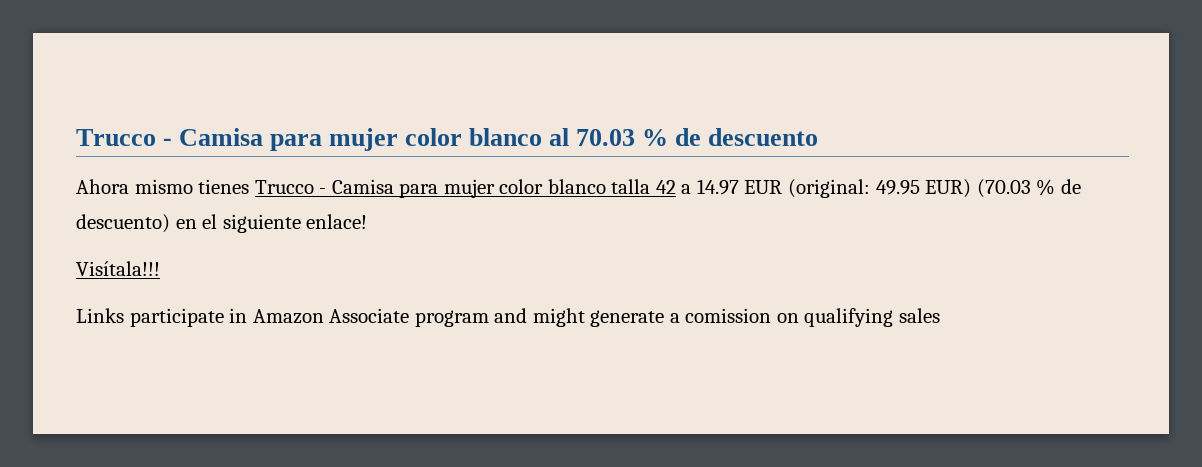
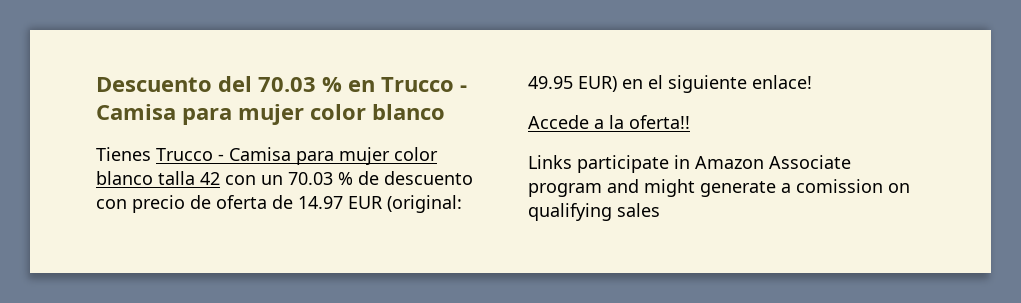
[76,128,819,151] [76,179,250,194] Trucco - Camisa para mujer color blanco al 70.03 % de descuento // Ahora mismo tienes -> [96,76,467,92] [96,104,445,125] [96,147,151,161] Descuento del 70.03 % en Trucco - Camisa para mujer color blanco // Tienes
[681,184,692,194] a -> [225,171,473,185] [96,195,293,213] con un 70.03 % de descuento con precio de oferta de
[976,179,1081,198] [76,214,170,233] (70.03 % de descuento) -> (617, 84) none
[76,261,160,276] Visítala!!! -> [528,115,690,129] Accede a la oferta!!

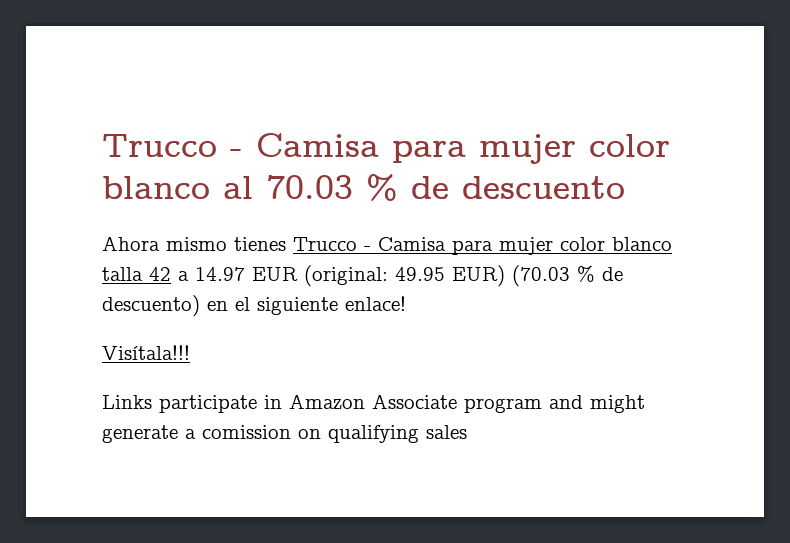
[96,76,467,92] [96,104,445,125] [96,147,151,161] Descuento del 70.03 % en Trucco - Camisa para mujer color blanco // Tienes -> [102,133,670,164] [102,174,625,201] [102,236,286,251] Trucco - Camisa para mujer color blanco al 70.03 % de descuento // Ahora mismo tienes
[225,171,473,185] [96,195,293,213] con un 70.03 % de descuento con precio de oferta de -> [178,271,189,281] a
(617, 84) none -> [512,265,623,287] [102,295,200,317] (70.03 % de descuento)
[528,115,690,129] Accede a la oferta!! -> [102,345,190,360] Visítala!!!

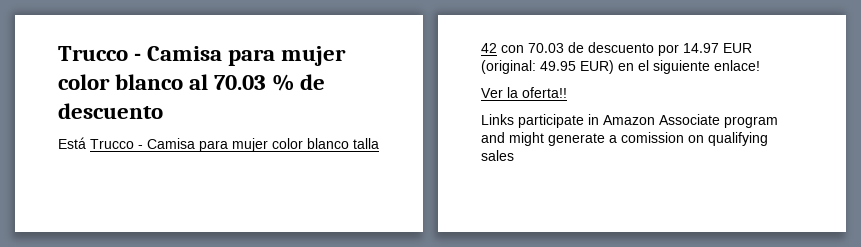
[102,236,286,251] Ahora mismo tienes -> [58,137,86,149] Está
[178,271,189,281] a -> [501,42,679,56] con 70.03 de descuento por
[512,265,623,287] [102,295,200,317] (70.03 % de descuento) -> (614, 67) none
[102,345,190,360] Visítala!!! -> [481,87,567,98] Ver la oferta!!

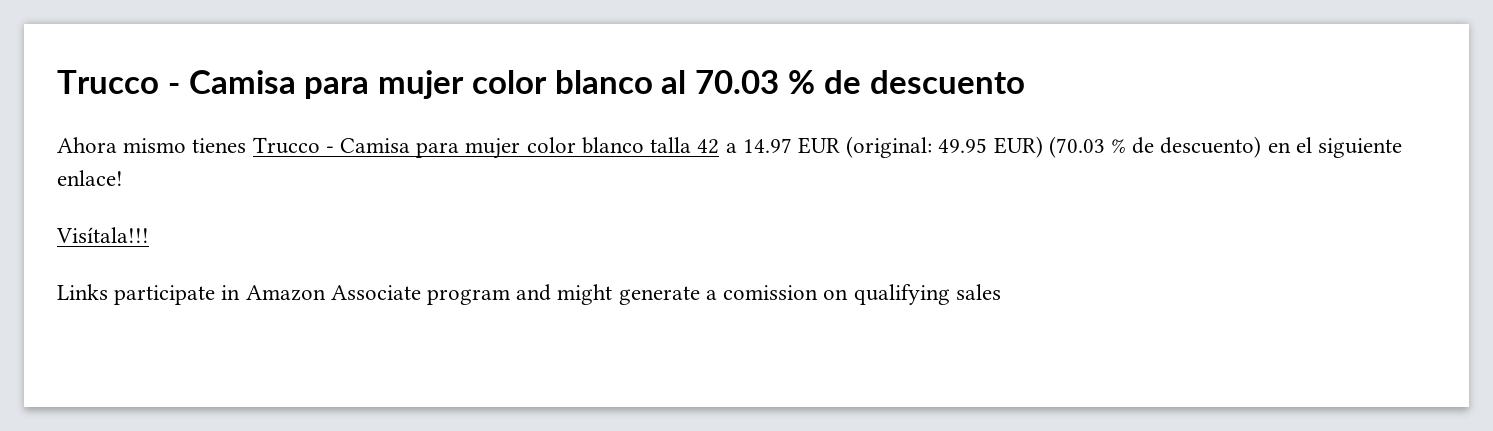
[58,137,86,149] Está -> [57,137,247,153] Ahora mismo tienes
[501,42,679,56] con 70.03 de descuento por -> [725,143,737,153] a
(614, 67) none -> [1048,136,1262,158] (70.03 % de descuento)
[481,87,567,98] Ver la oferta!! -> [56,227,149,243] Visítala!!!

